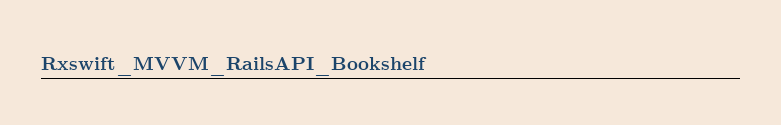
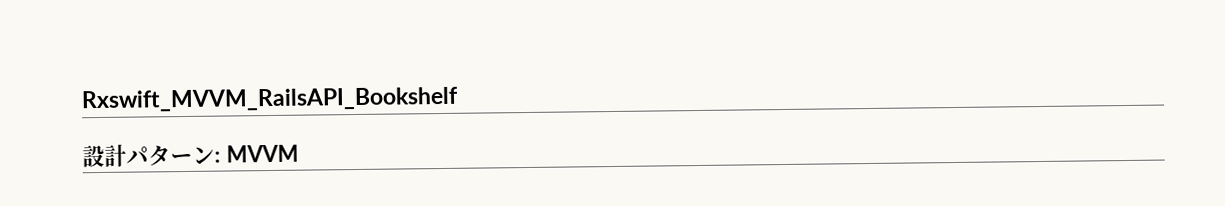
(427, 66) none -> [82,144,299,168] // 設計パターン: MVVM

